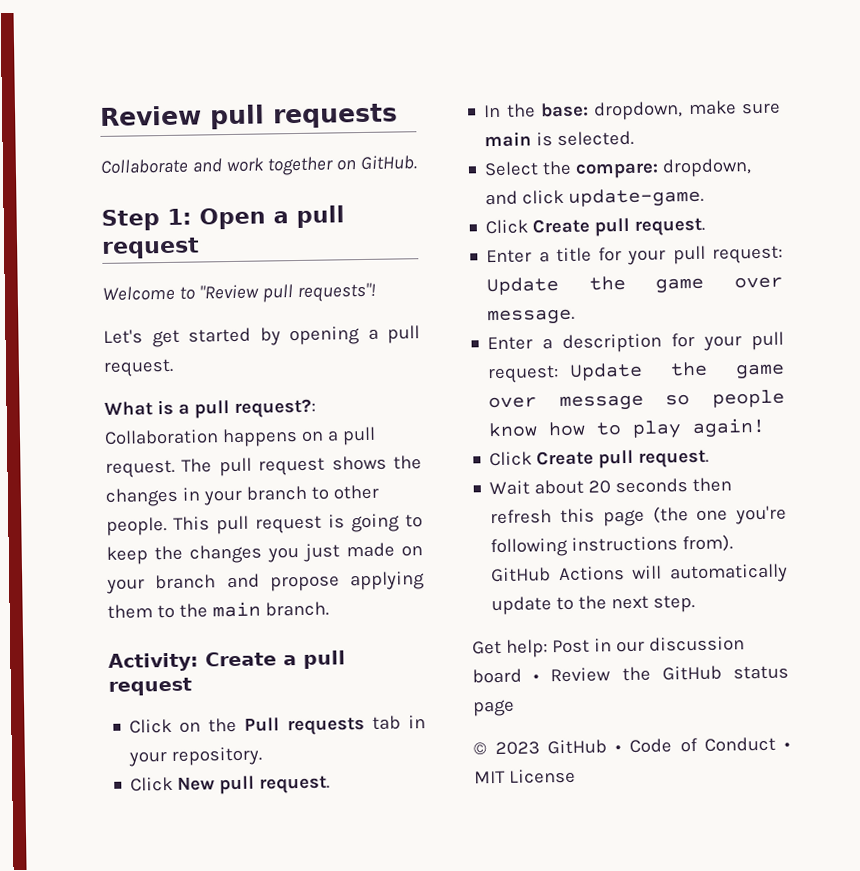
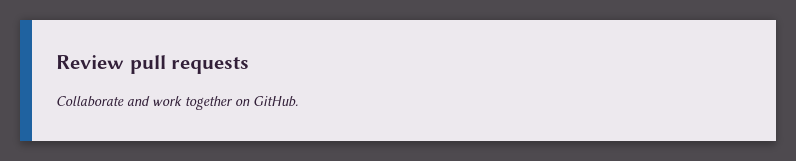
[101,205,345,231] [101,237,200,259] [102,282,376,303] [103,325,420,348] [103,358,174,377] [104,398,316,419] [104,426,376,448] [105,455,422,478] [105,484,379,507] [106,513,423,536] [106,542,423,565] [106,571,425,594] [107,601,329,619] [108,650,346,672] [108,677,192,696] [129,715,426,736] [128,746,263,767] [130,775,331,795] [483,100,781,121] [484,130,635,148] [484,158,753,179] [485,187,705,208] [485,217,706,237] [486,245,783,265] [486,276,783,296] [487,308,576,326] [487,331,784,353] [487,361,785,384] [488,389,785,412] [488,417,767,439] [489,449,710,469] [489,477,733,496] [490,505,787,527] [490,534,734,558] [491,563,788,584] [491,594,696,616] [472,636,745,658] [472,665,789,684] [473,699,515,717] [473,736,790,756] [474,768,576,784] // Step 1: Open a pull request // Welcome to "Review pull requests"! // Let's get started by opening a pull request. // What is a pull request?: Collaboration happens on a pull request. The pull request shows the changes in your branch to other people. This pull request is going to keep the changes you just made on your branch and propose applying them to the main branch. // Activity: Create a pull request // Click on the Pull requests tab in your repository. // Click New pull request. // In the base: dropdown, make sure main is selected. // Select the compare: dropdown, and click update-game. // Click Create pull request. // Enter a title for your pull request: Update the game over message. // Enter a description for your pull request: Update the game over message so people know how to play again! // Click Create pull request. // Wait about 20 seconds then refresh this page (the one you're following instructions from). GitHub Actions will automatically update to the next step. // Get help: Post in our discussion board • Review the GitHub status page // © 2023 GitHub • Code of Conduct • MIT License -> (298, 101) none

